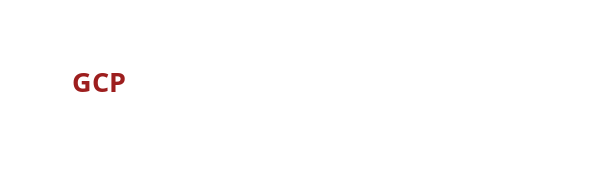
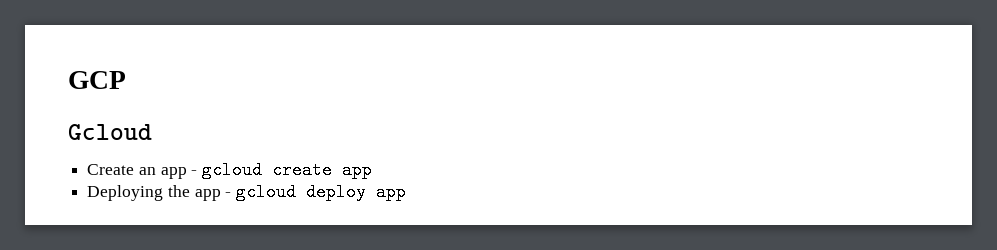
(126, 82) none -> [68,124,152,140] [87,161,373,179] [87,183,407,201] // Gcloud // Create an app - gcloud create app // Deploying the app - gcloud deploy app

